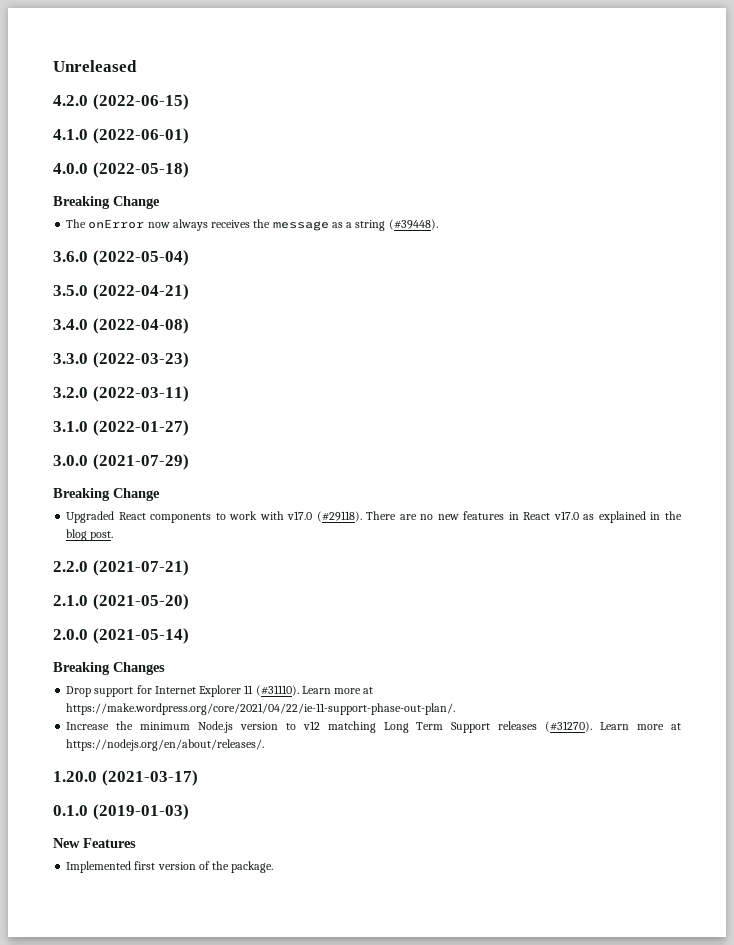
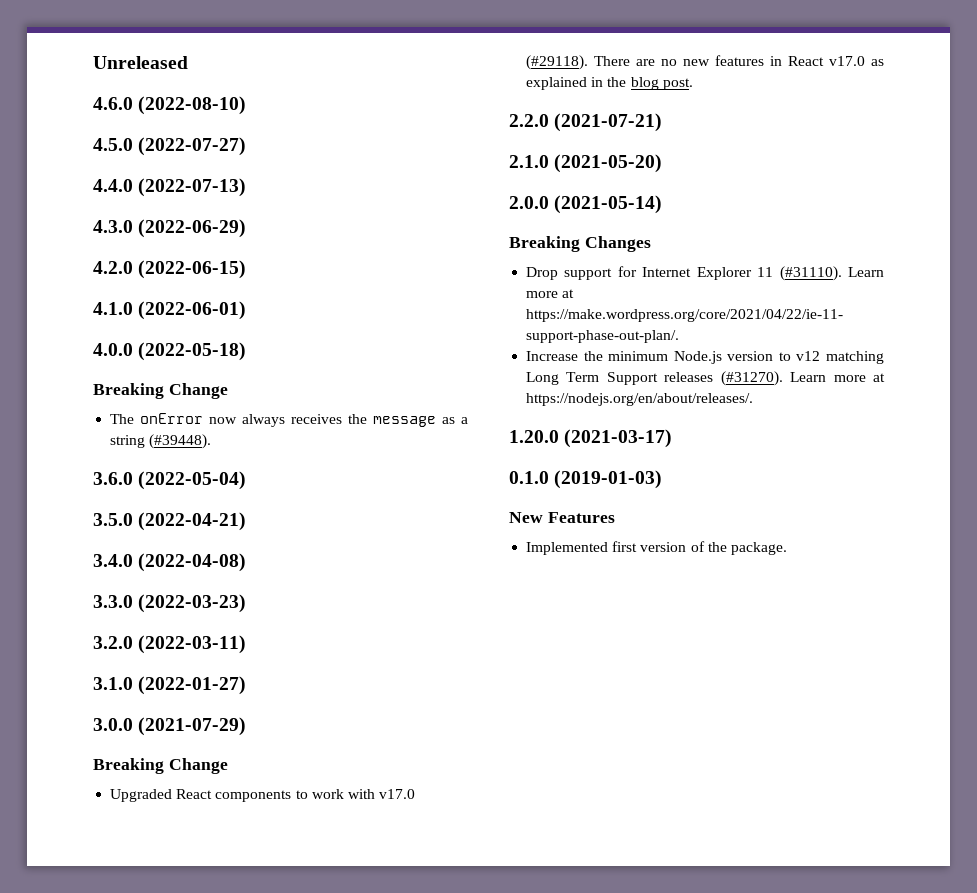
(137, 66) none -> [93,96,247,115] [93,137,247,156] [93,178,247,197] [93,219,247,238] // 4.6.0 (2022-08-10) // 4.5.0 (2022-07-27) // 4.4.0 (2022-07-13) // 4.3.0 (2022-06-29)

